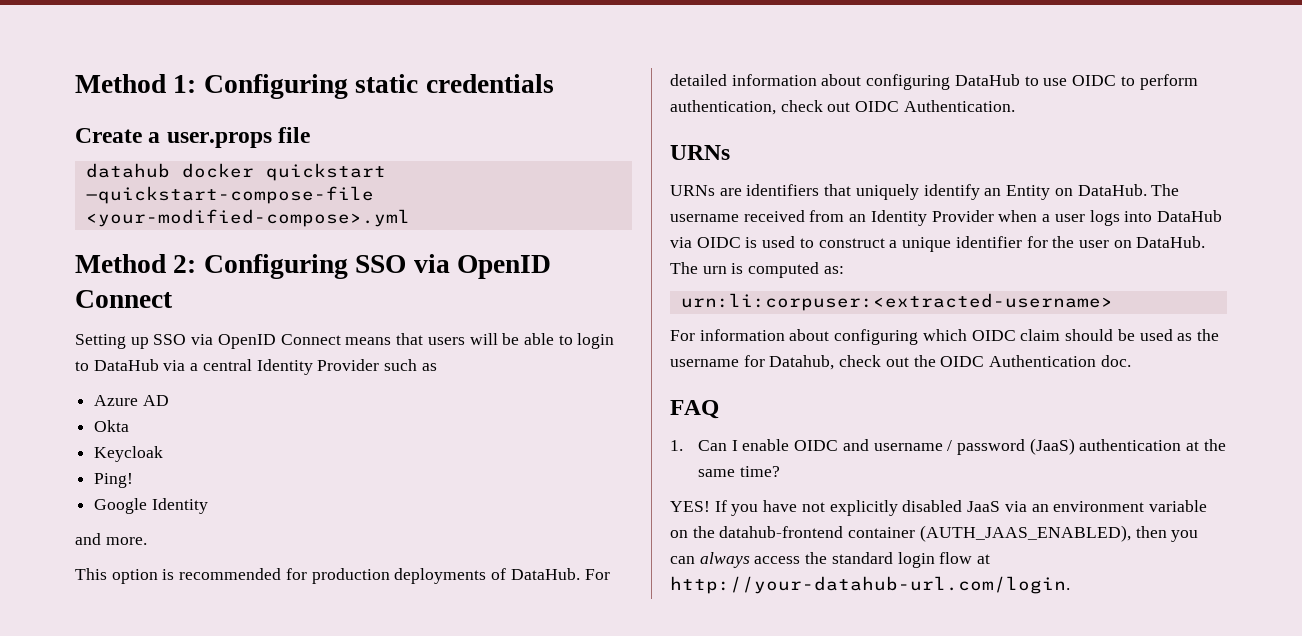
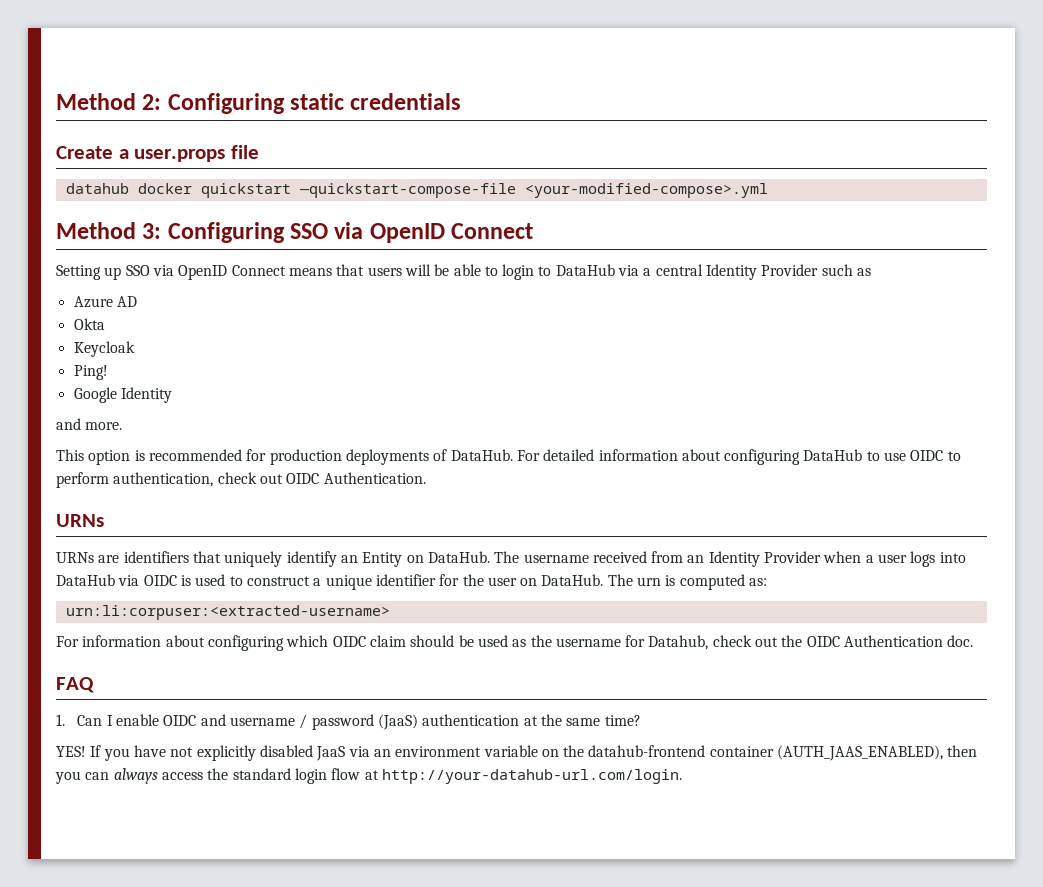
[75,74,197,93] Method 1: -> [56,93,162,110] Method 2:
[173,255,197,273] 2: -> [142,223,162,239] 3:

